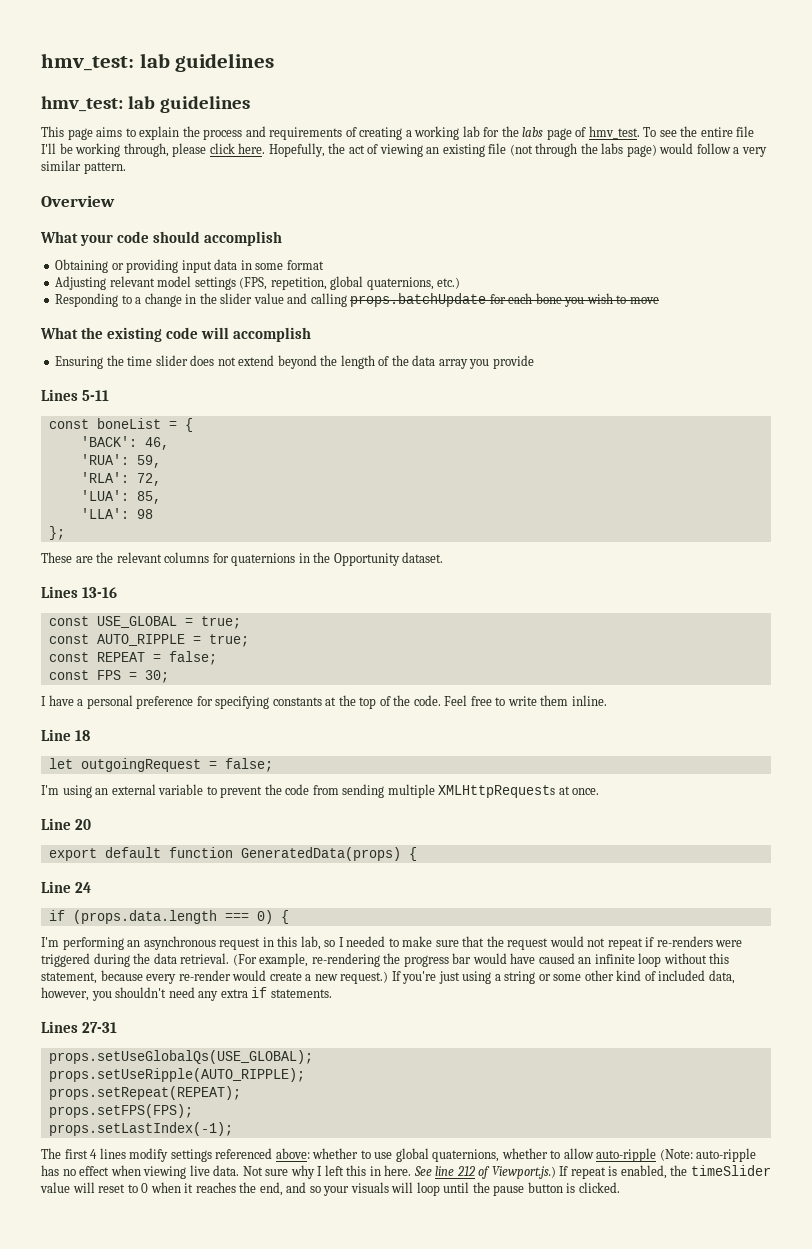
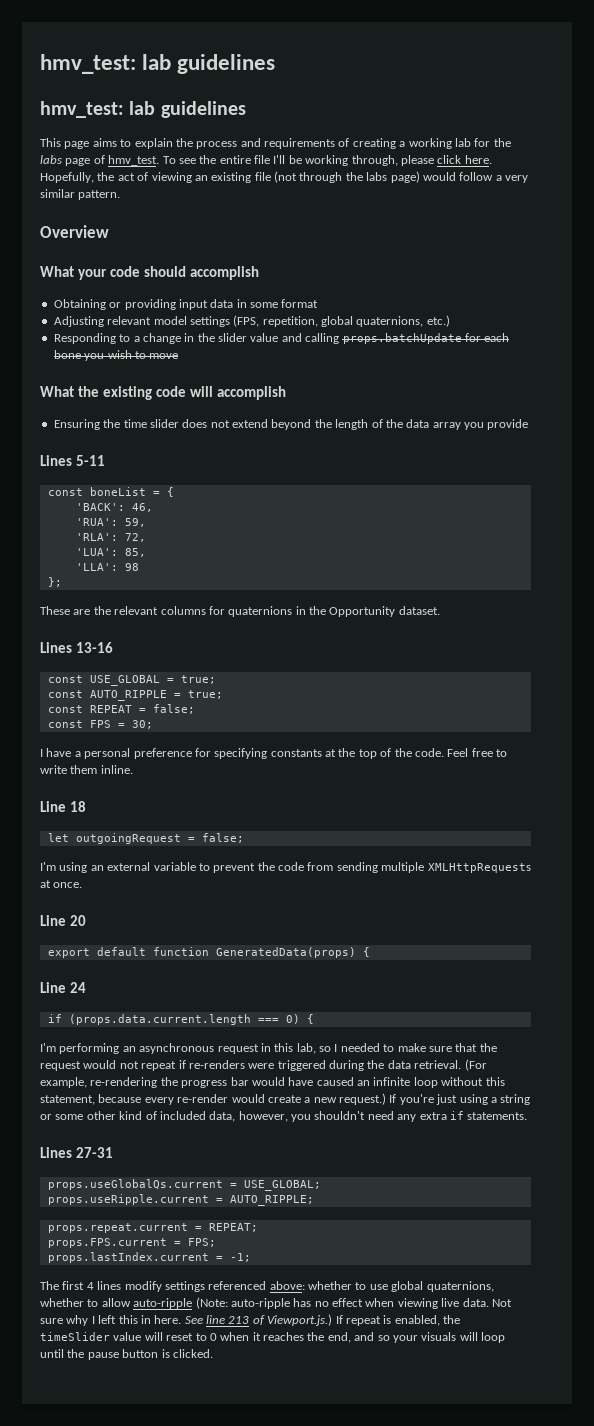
[72,910,217,924] (props.data.length -> [68,1014,251,1025] (props.data.current.length
[48,1050,313,1064] [48,1068,305,1082] [48,1086,241,1100] [48,1104,193,1118] [48,1122,233,1136] props.setUseGlobalQs(USE_GLOBAL); // props.setUseRipple(AUTO_RIPPLE); // props.setRepeat(REPEAT); // props.setFPS(FPS); // props.setLastIndex(-1); -> [47,1179,321,1191] [47,1194,314,1206] [47,1223,258,1233] [47,1238,216,1248] [47,1252,251,1263] props.useGlobalQs.current = USE_GLOBAL; // props.useRipple.current = AUTO_RIPPLE; // props.repeat.current = REPEAT; // props.FPS.current = FPS; // props.lastIndex.current = -1;
[456,1166,475,1176] 212 -> [228,1316,250,1324] 213

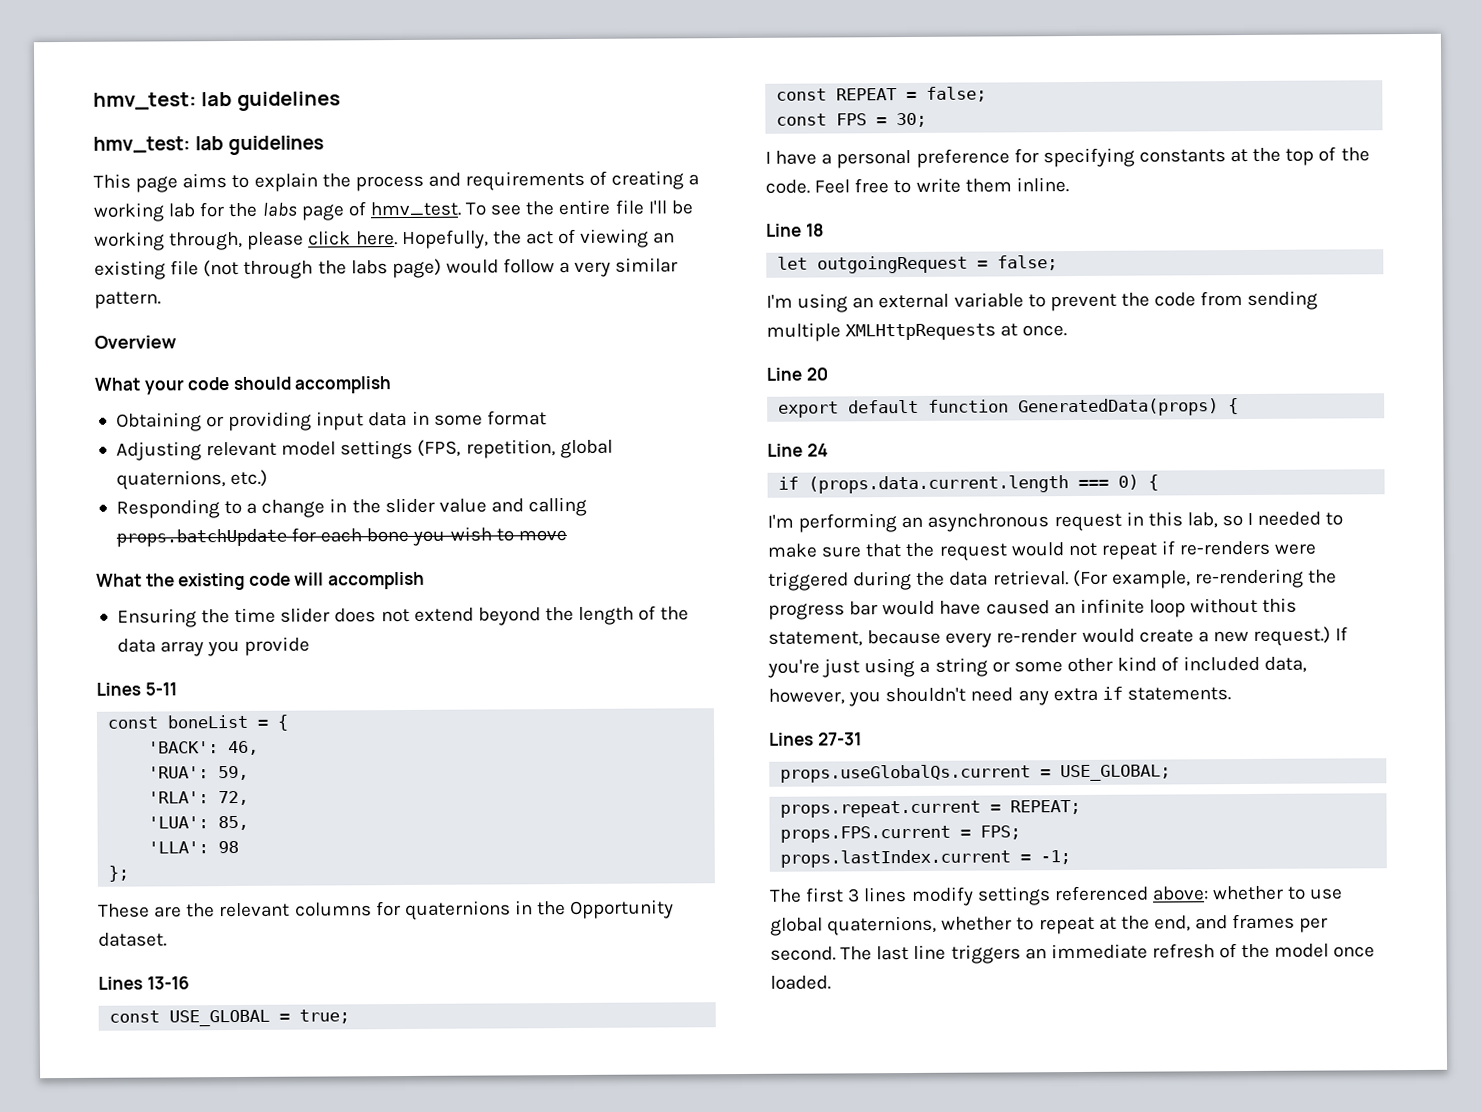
[47,690,223,701] // const AUTO_RIPPLE = true; -> (351, 1016) none
[47,1194,314,1206] // props.useRipple.current = AUTO_RIPPLE; -> (1172, 773) none
[86,1282,94,1290] 4 -> [847,888,861,903] 3
[101,1297,512,1309] [40,1314,460,1326] [40,1332,505,1343] [40,1349,213,1360] allow auto-ripple (Note: auto-ripple has no effect when viewing live data. Not sure why I left this in here. See line 213 of Viewport.js.) If repeat is enabled, the timeSlider value will reset to 0 when it reaches the end, and so your visuals will loop until the pause button is clicked. -> [1038,913,1329,935] [770,943,1376,964] [770,975,831,990] repeat at the end, and frames per second. The last line triggers an immediate refresh of the model once loaded.

